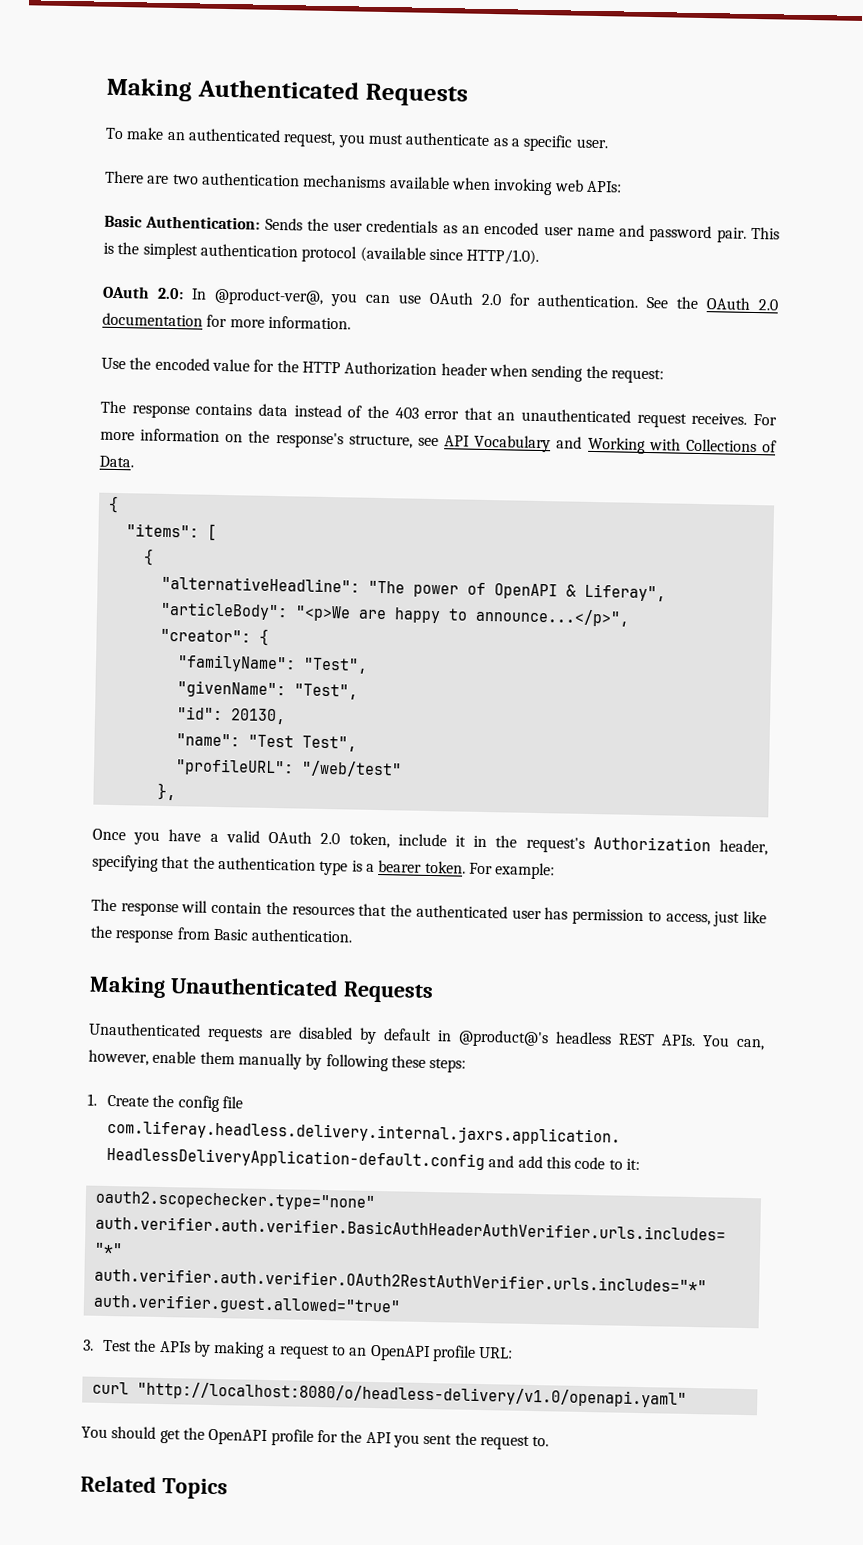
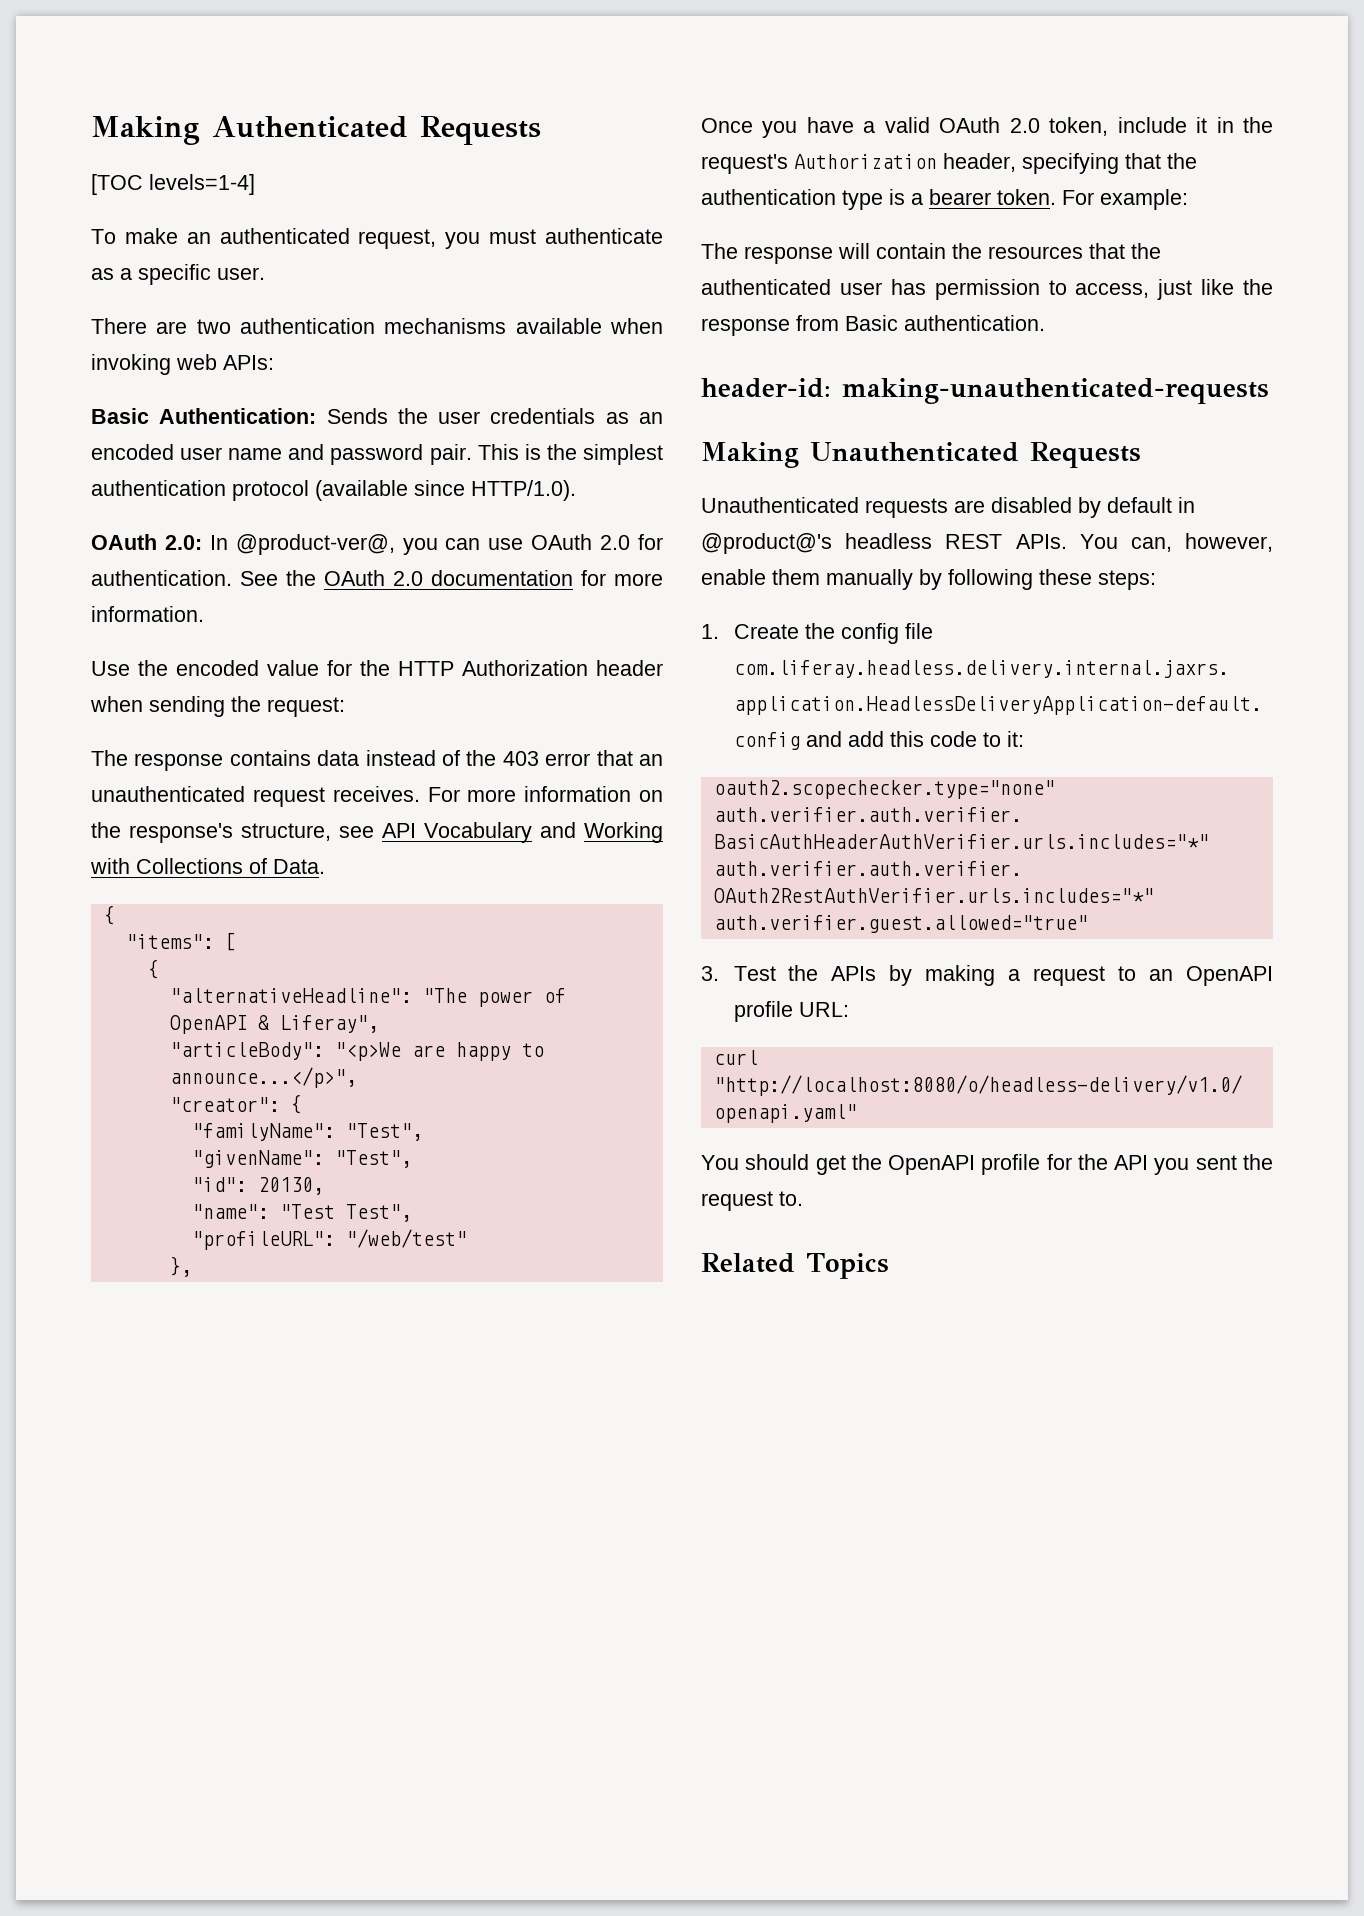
(468, 95) none -> [91,174,255,195] // [TOC levels=1-4]
(354, 935) none -> [701,378,1269,404] // header-id: making-unauthenticated-requests

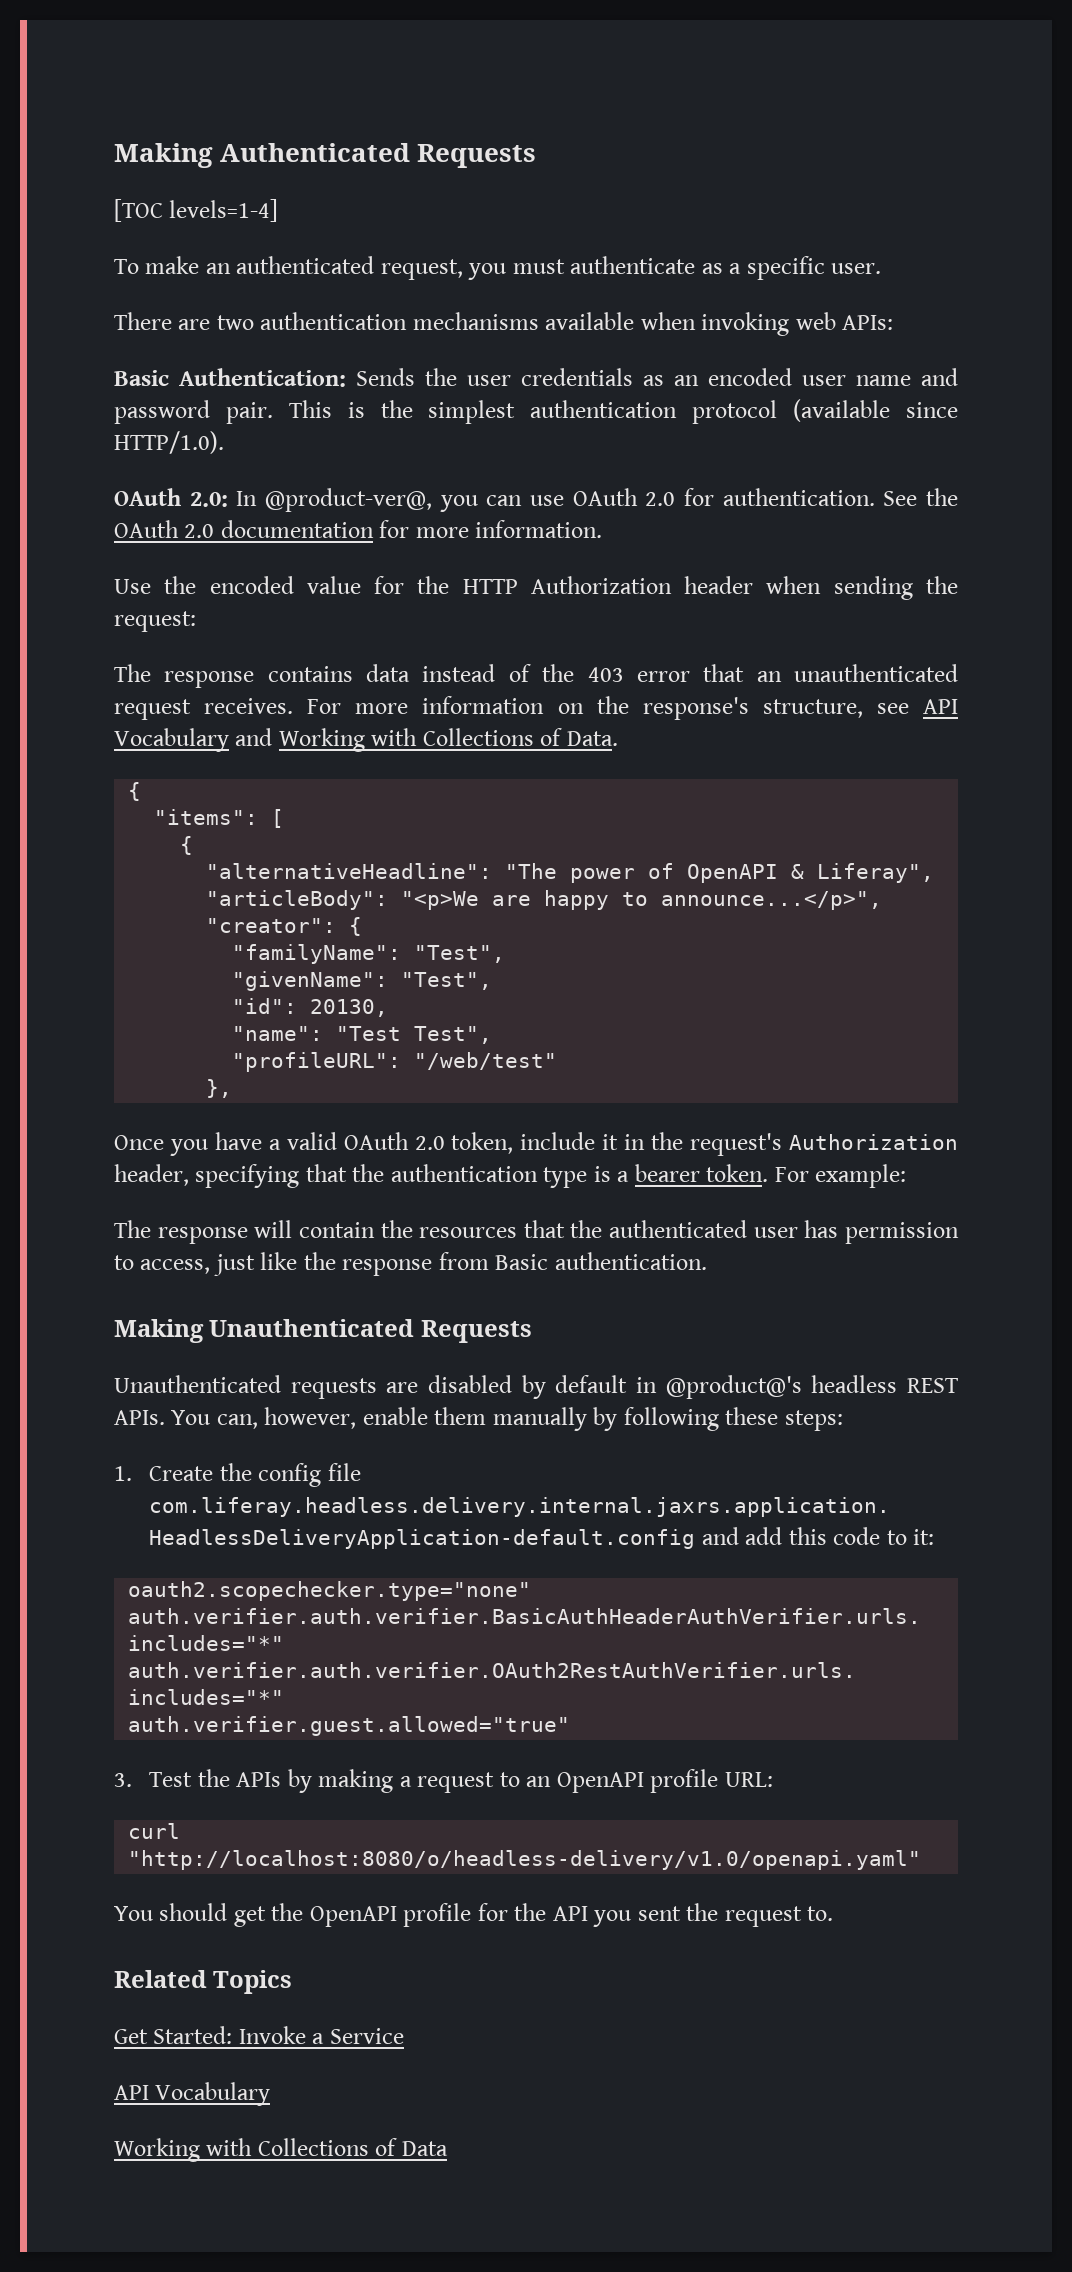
[701,378,1269,404] // header-id: making-unauthenticated-requests -> (707, 1261) none
(889, 1266) none -> [114,2026,404,2044] [114,2082,271,2106] [114,2138,448,2162] // Get Started: Invoke a Service // API Vocabulary // Working with Collections of Data

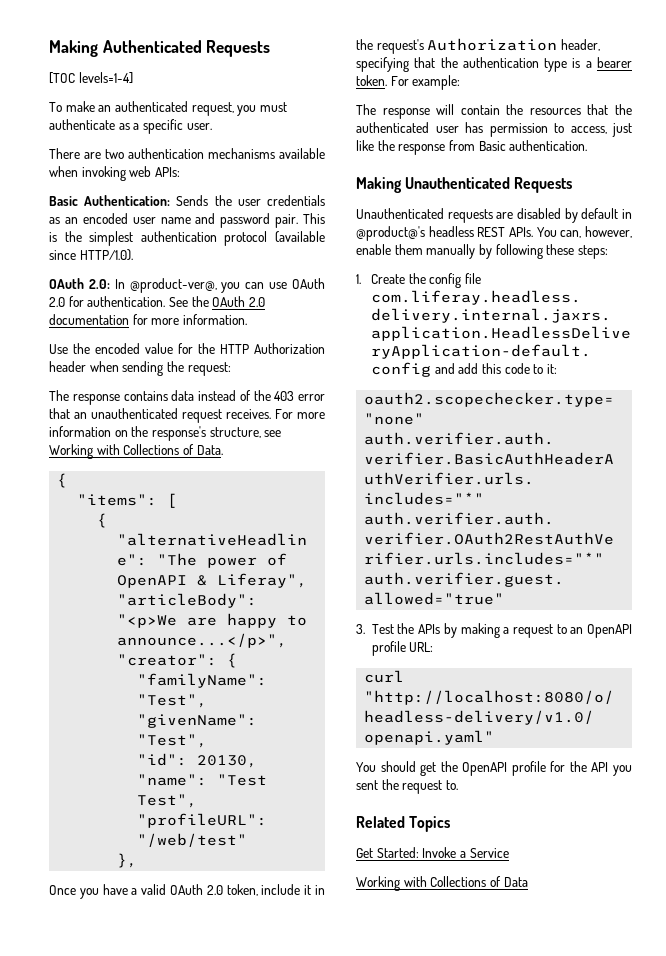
[923,699,959,714] [114,728,273,752] API Vocabulary and -> (282, 433) none
[114,2082,271,2106] // API Vocabulary -> (509, 853) none

